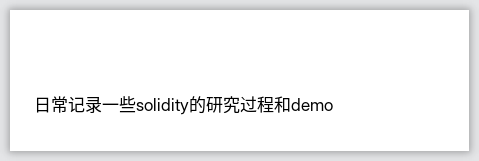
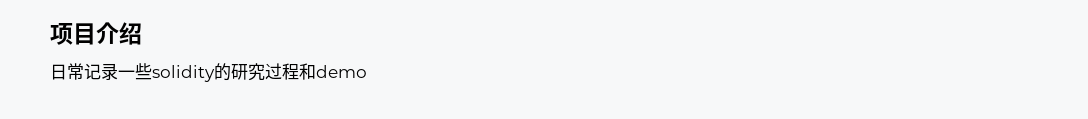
(34, 105) none -> [50,22,142,45] 项目介绍 //

